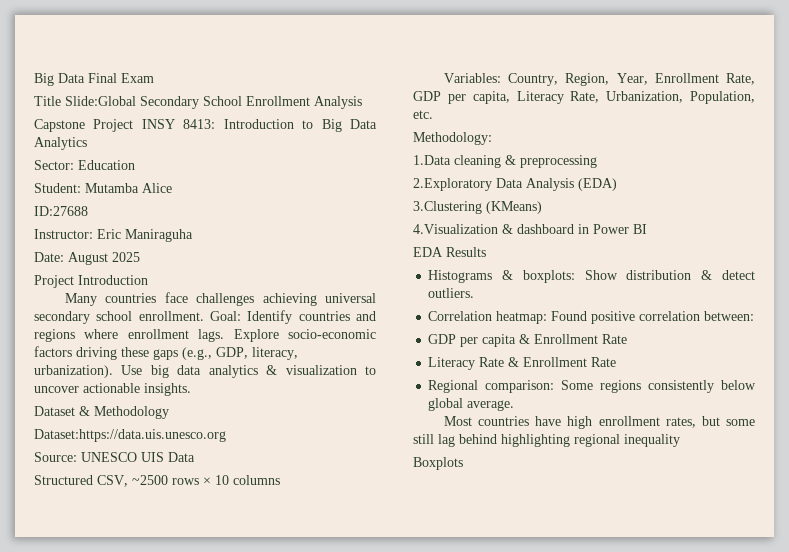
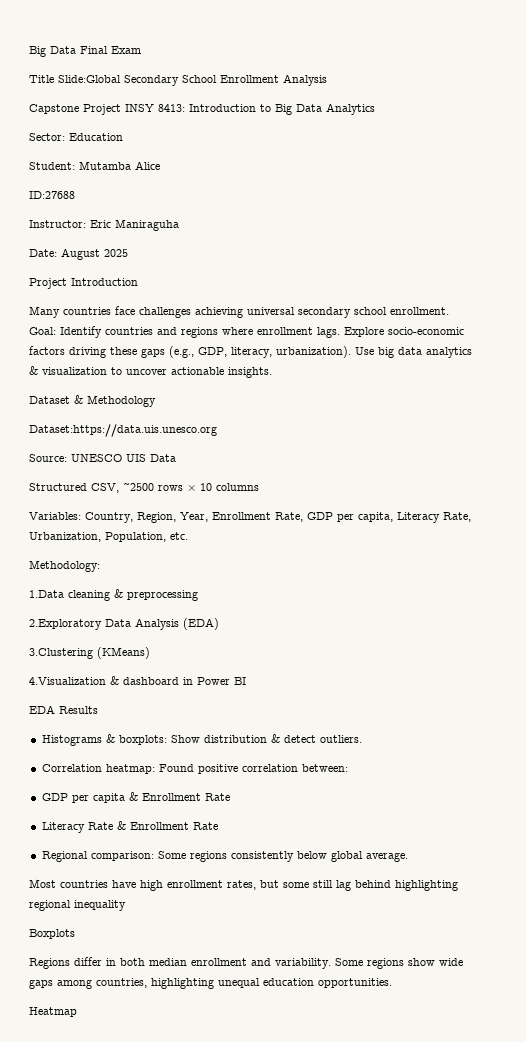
(463, 463) none -> [29,957,463,969] [29,978,392,989] [29,1007,77,1017] // Regions differ in both median enrollment and variability. Some regions show wide gaps among countries, highlighting unequal education opportunities. // Heatmap

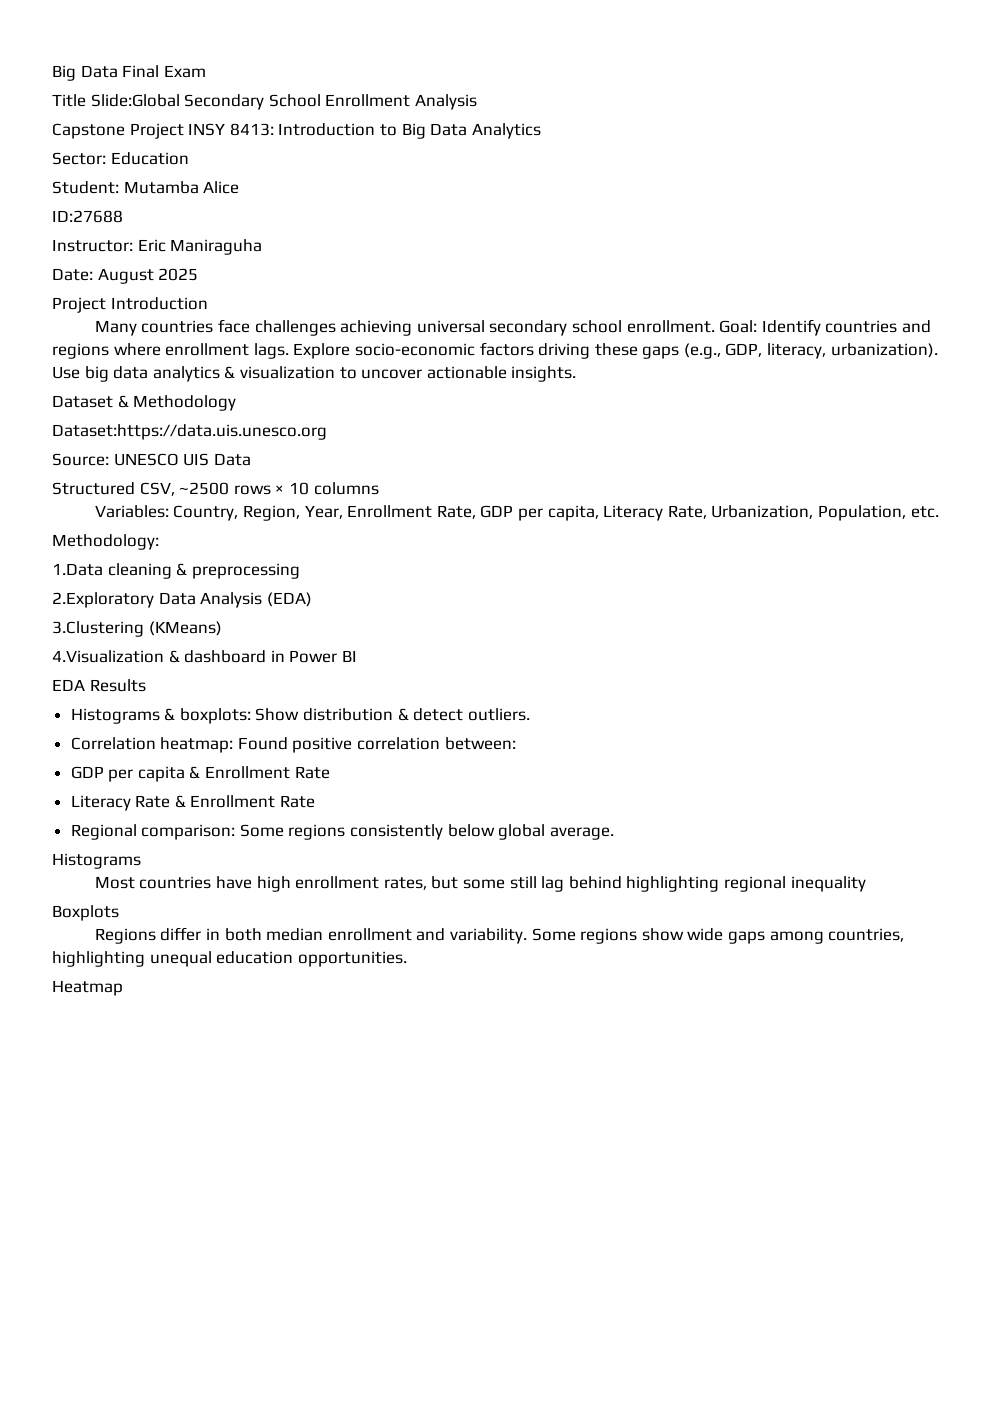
(408, 857) none -> [52,853,141,869] // Histograms

